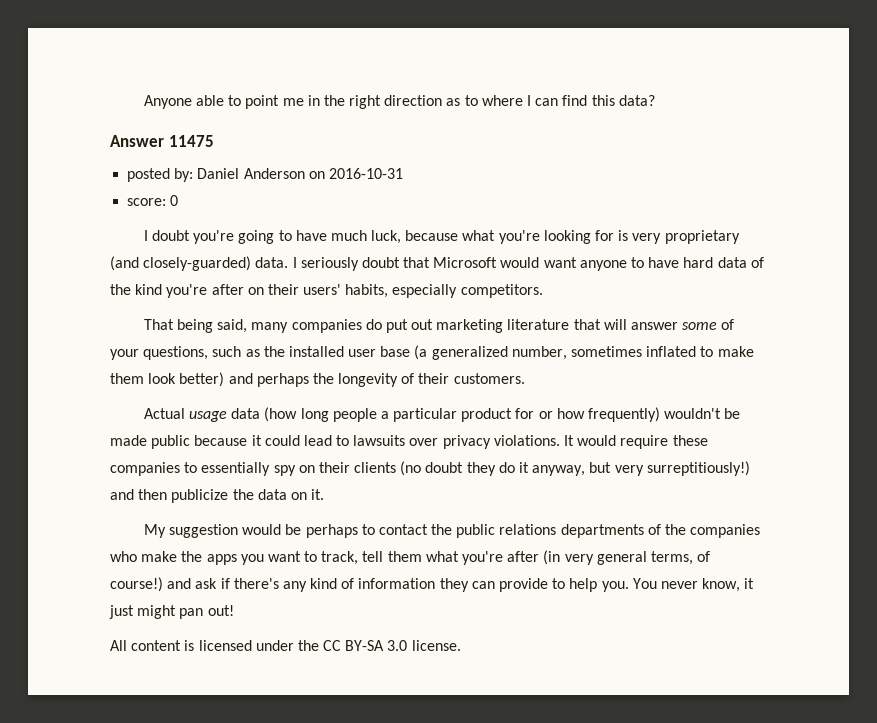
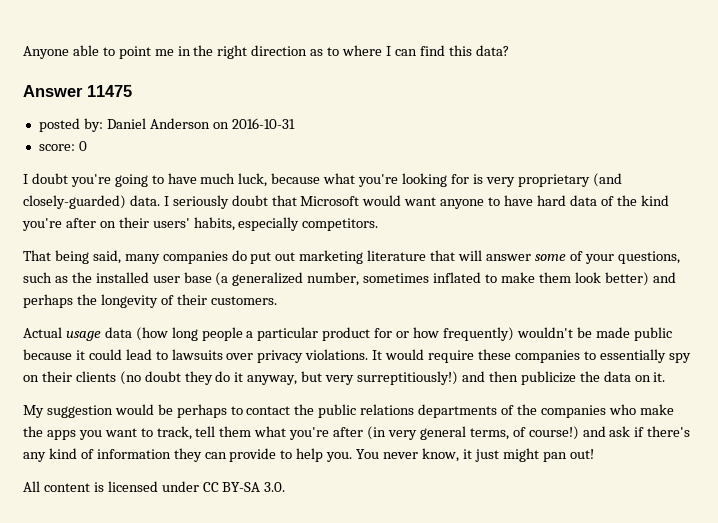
[297,640,319,651] the -> (199, 486) none
[387,640,461,651] 3.0 license. -> [264,482,286,492] 3.0.

